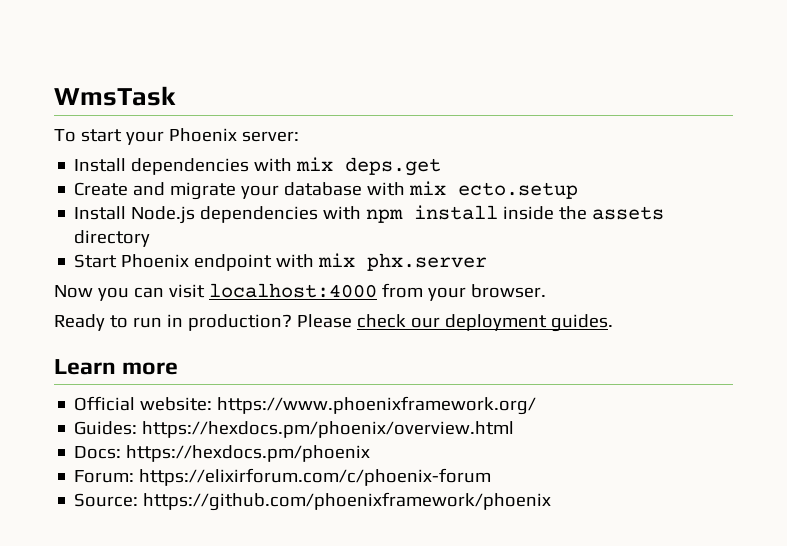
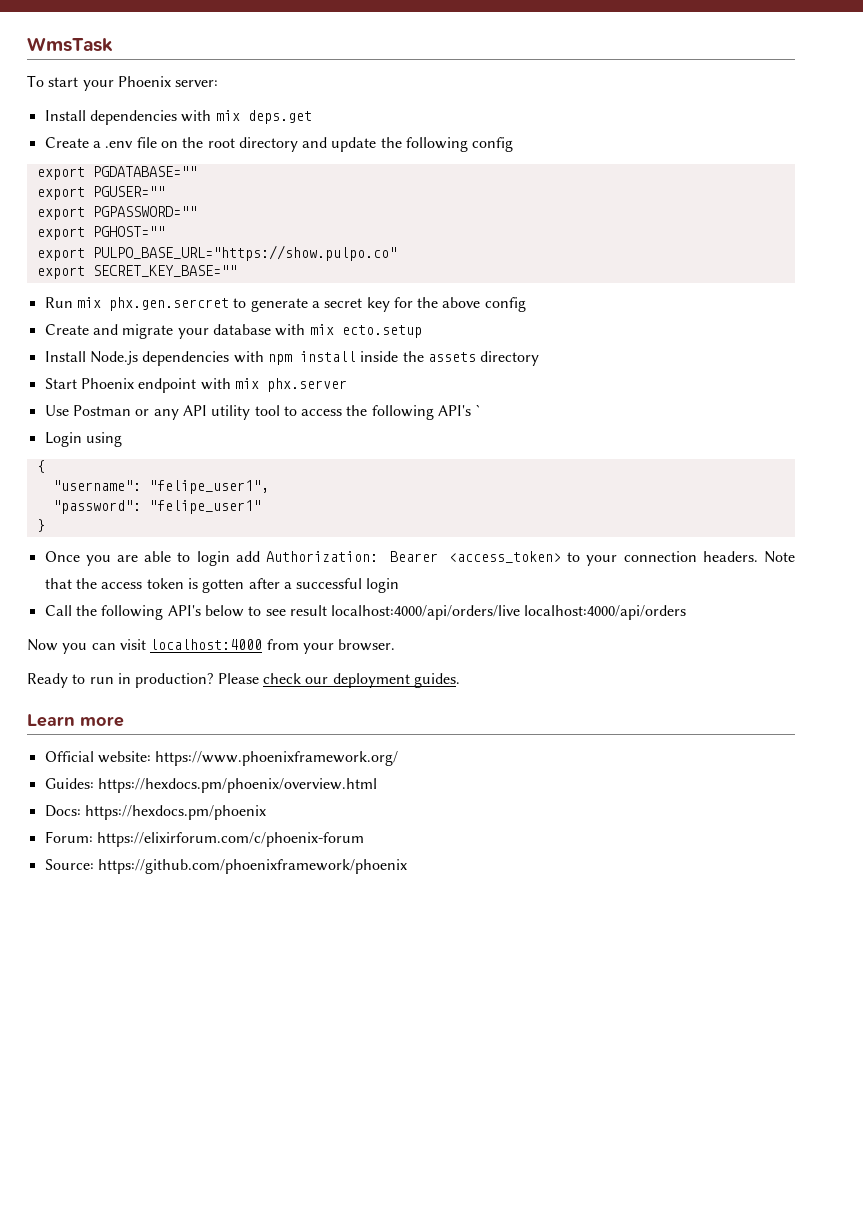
(442, 166) none -> [44,137,514,152] [36,166,197,180] [36,186,165,200] [36,206,197,220] [36,226,165,240] [36,245,397,261] [36,265,237,279] [44,297,526,312] // Create a .env file on the root directory and update the following config // export PGDATABASE="" // export PGUSER="" // export PGPASSWORD="" // export PGHOST="" // export PULPO_BASE_URL="https://show.pulpo.co" // export SECRET_KEY_BASE="" // Run mix phx.gen.sercret to generate a secret key for the above config
(488, 262) none -> [44,404,482,420] [44,432,122,447] [36,460,45,473] [52,480,269,494] [52,500,261,514] [36,519,45,532] [44,551,795,566] [44,578,400,593] [44,605,687,620] // Use Postman or any API utility tool to access the following API's ` // Login using // { // "username": "felipe_user1", // "password": "felipe_user1" // } // Once you are able to login add Authorization: Bearer <access_token> to your connection headers. Note that the access token is gotten after a successful login // Call the following API's below to see result localhost:4000/api/orders/live localhost:4000/api/orders

